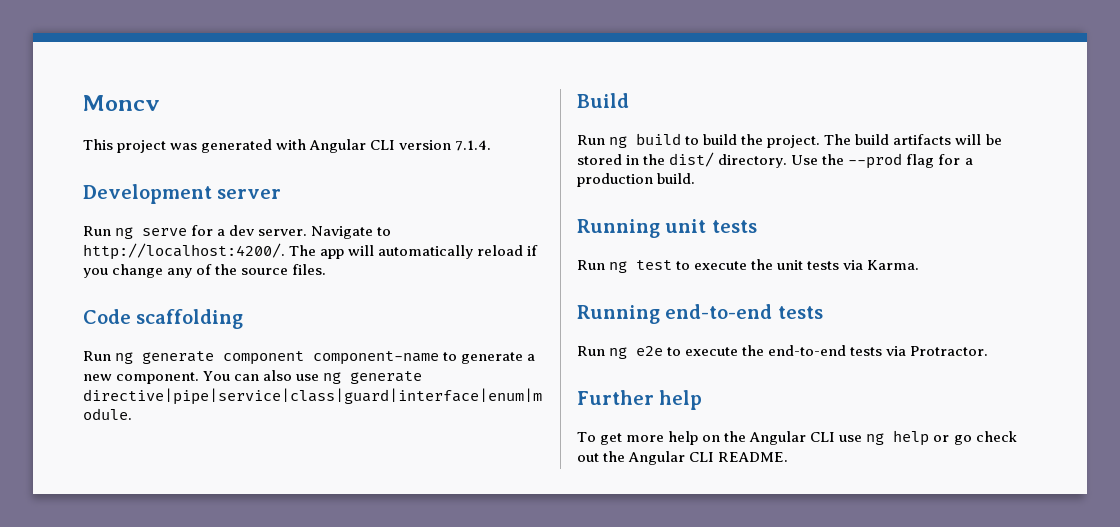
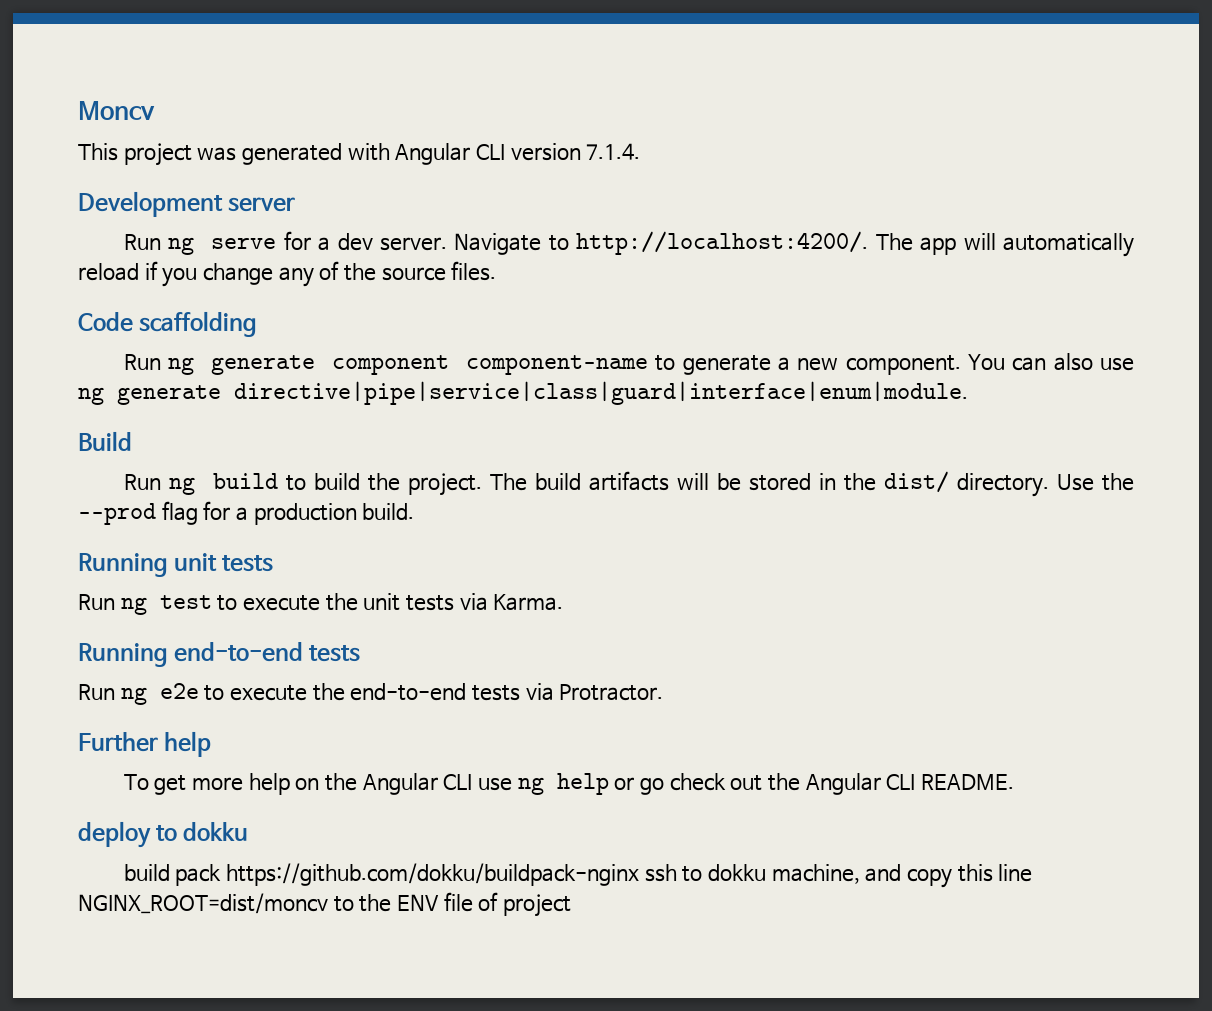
(789, 457) none -> [78,821,249,848] [123,863,1033,888] [78,892,572,917] // deploy to dokku // build pack https://github.com/dokku/buildpack-nginx ssh to dokku machine, and copy this line NGINX_ROOT=dist/moncv to the ENV file of project

